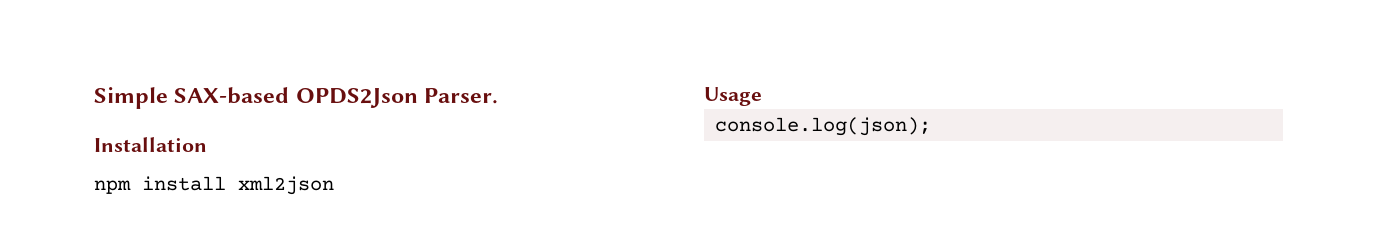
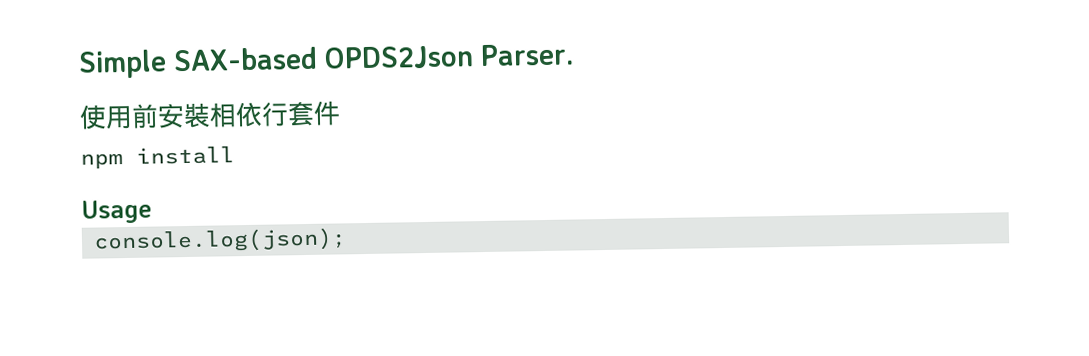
[94,137,207,152] Installation -> [79,100,341,130] 使用前安裝相依行套件
[238,176,334,195] xml2json -> (235, 155) none

